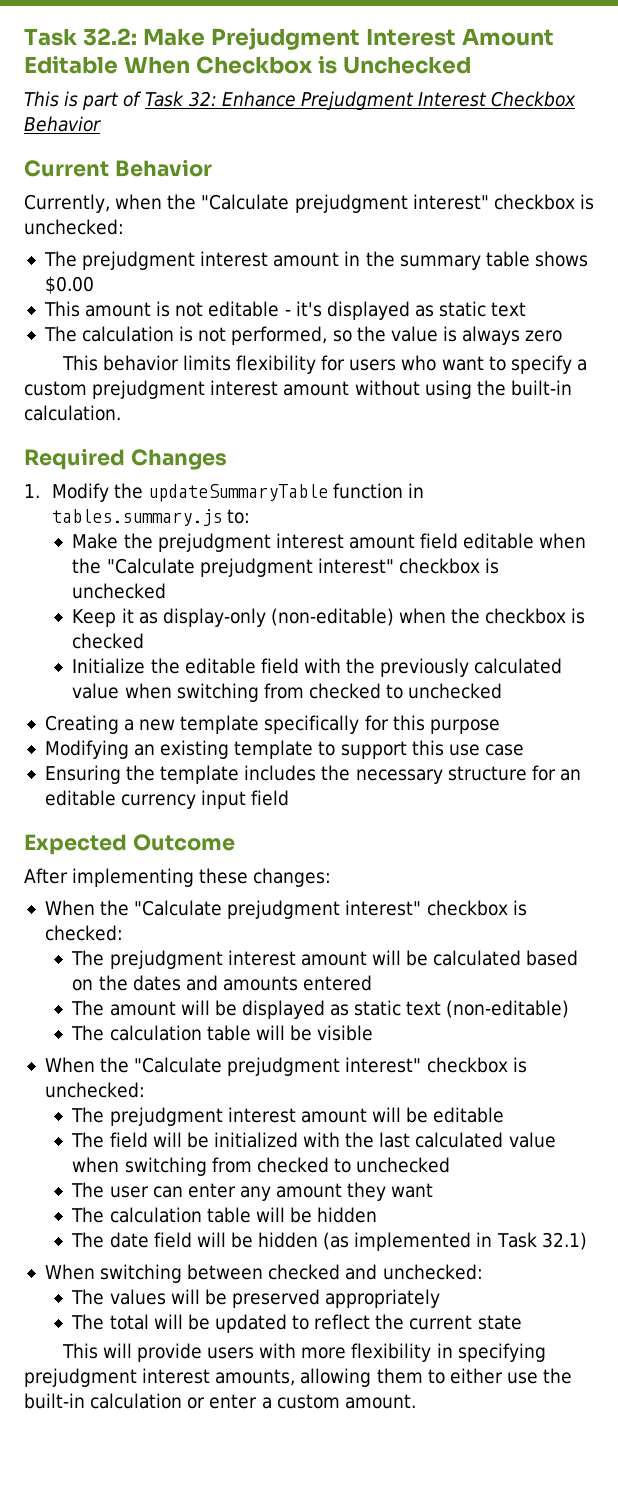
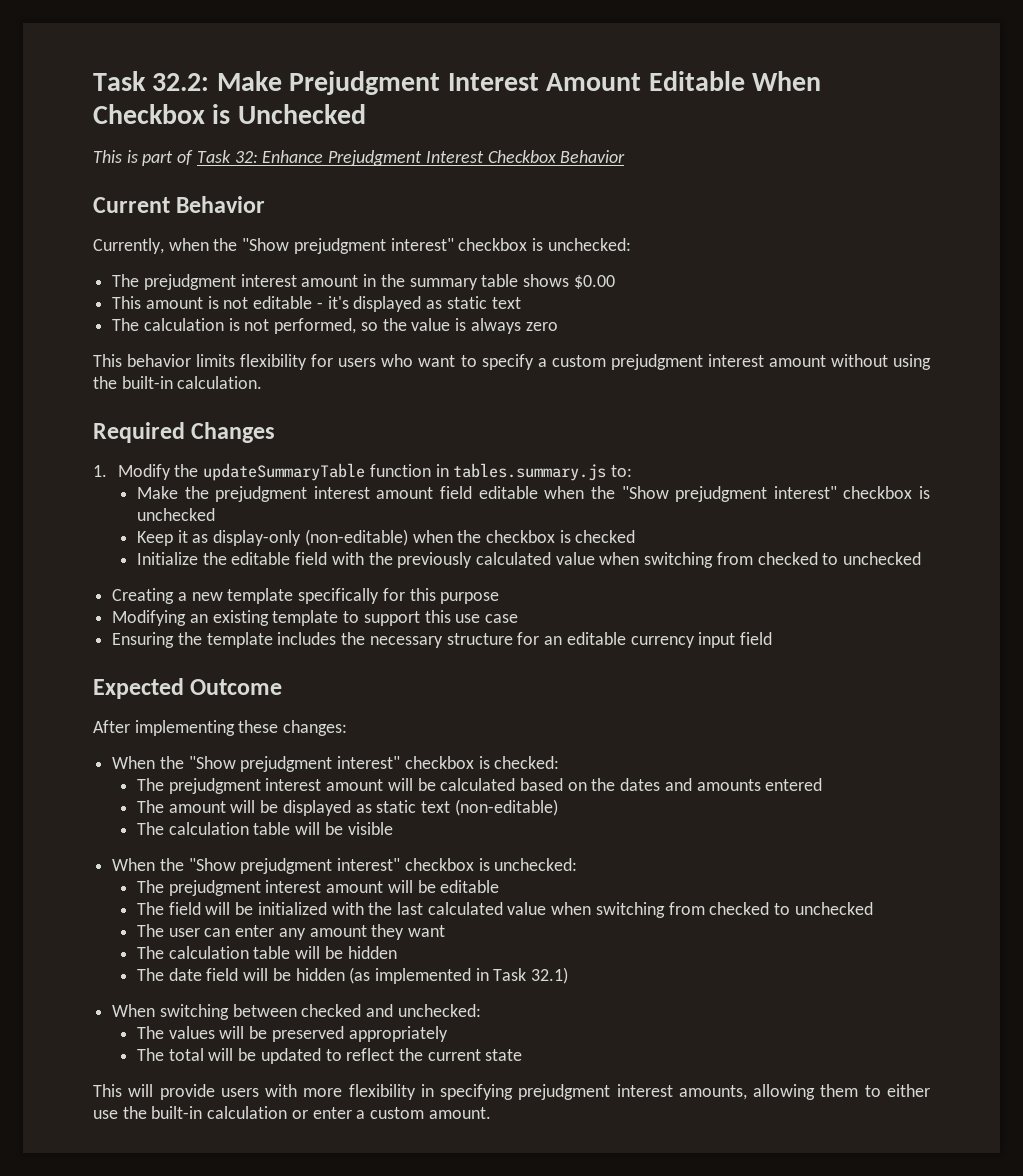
[201,194,290,210] "Calculate -> [242,238,290,251] "Show
[106,558,195,574] "Calculate -> [621,486,669,499] "Show
[134,900,223,916] "Calculate -> [188,756,236,769] "Show
[134,1057,223,1073] "Calculate -> [188,858,236,871] "Show

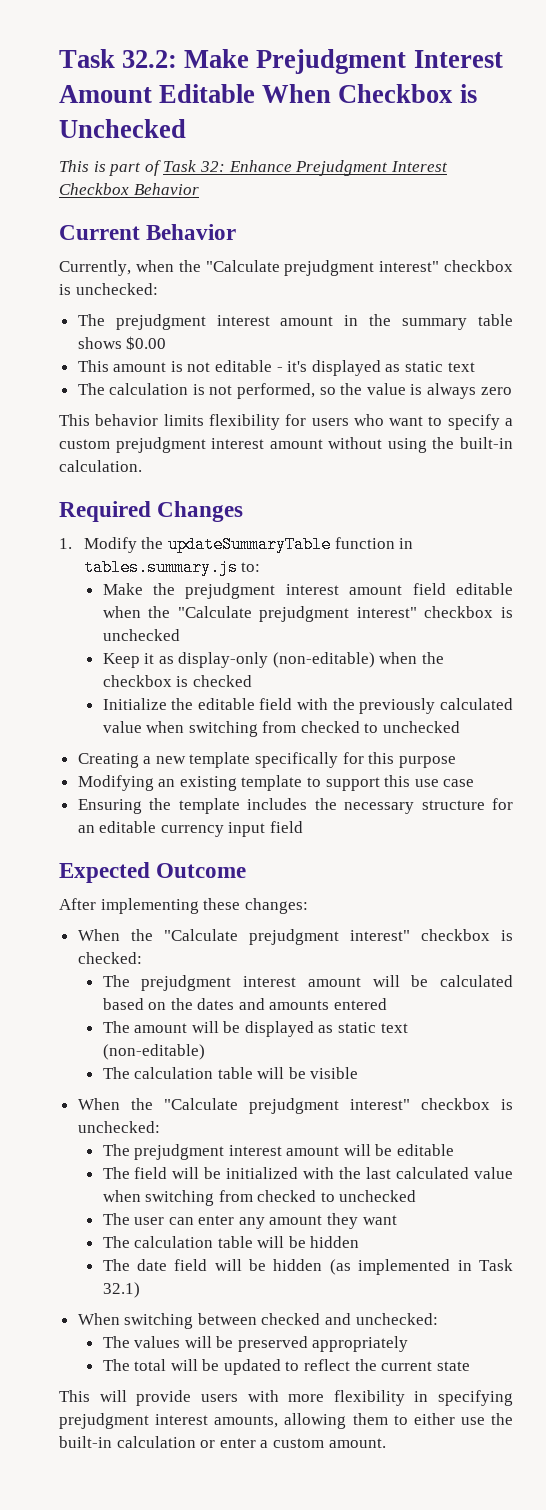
[242,238,290,251] "Show -> [205,260,280,272] "Calculate
[621,486,669,499] "Show -> [177,606,252,618] "Calculate
[188,756,236,769] "Show -> [163,929,238,941] "Calculate
[188,858,236,871] "Show -> [163,1098,238,1110] "Calculate

